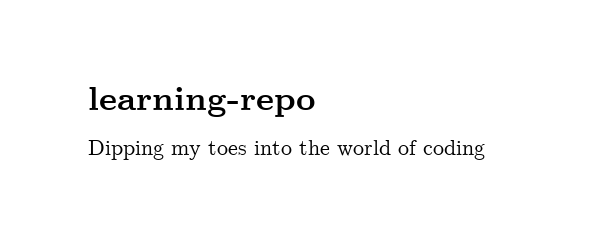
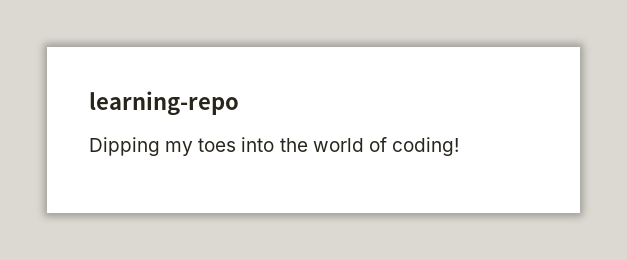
[423,140,485,160] coding -> [391,137,459,156] coding!

